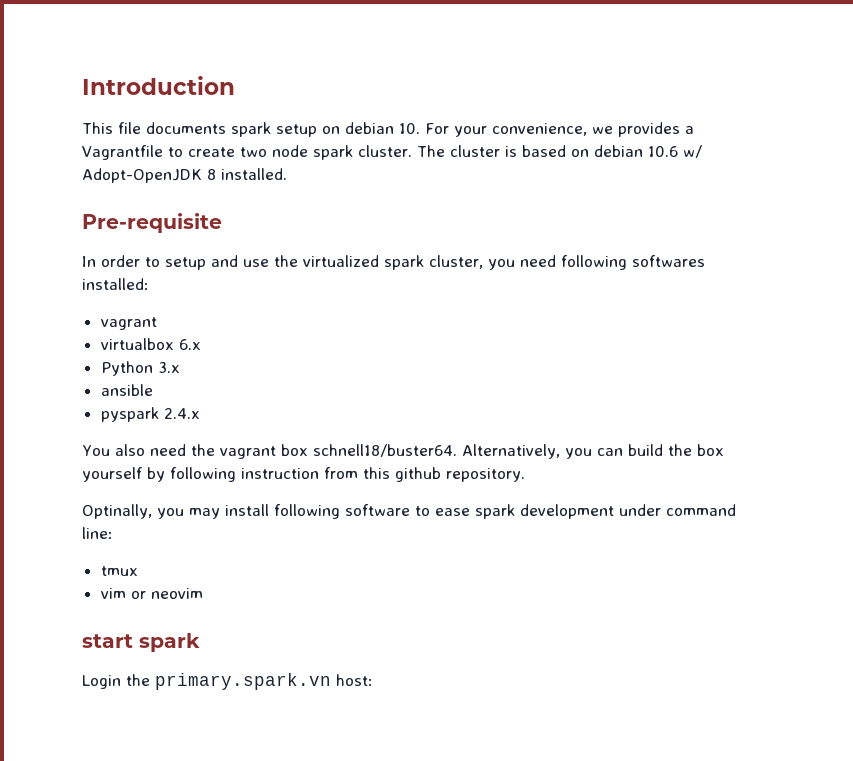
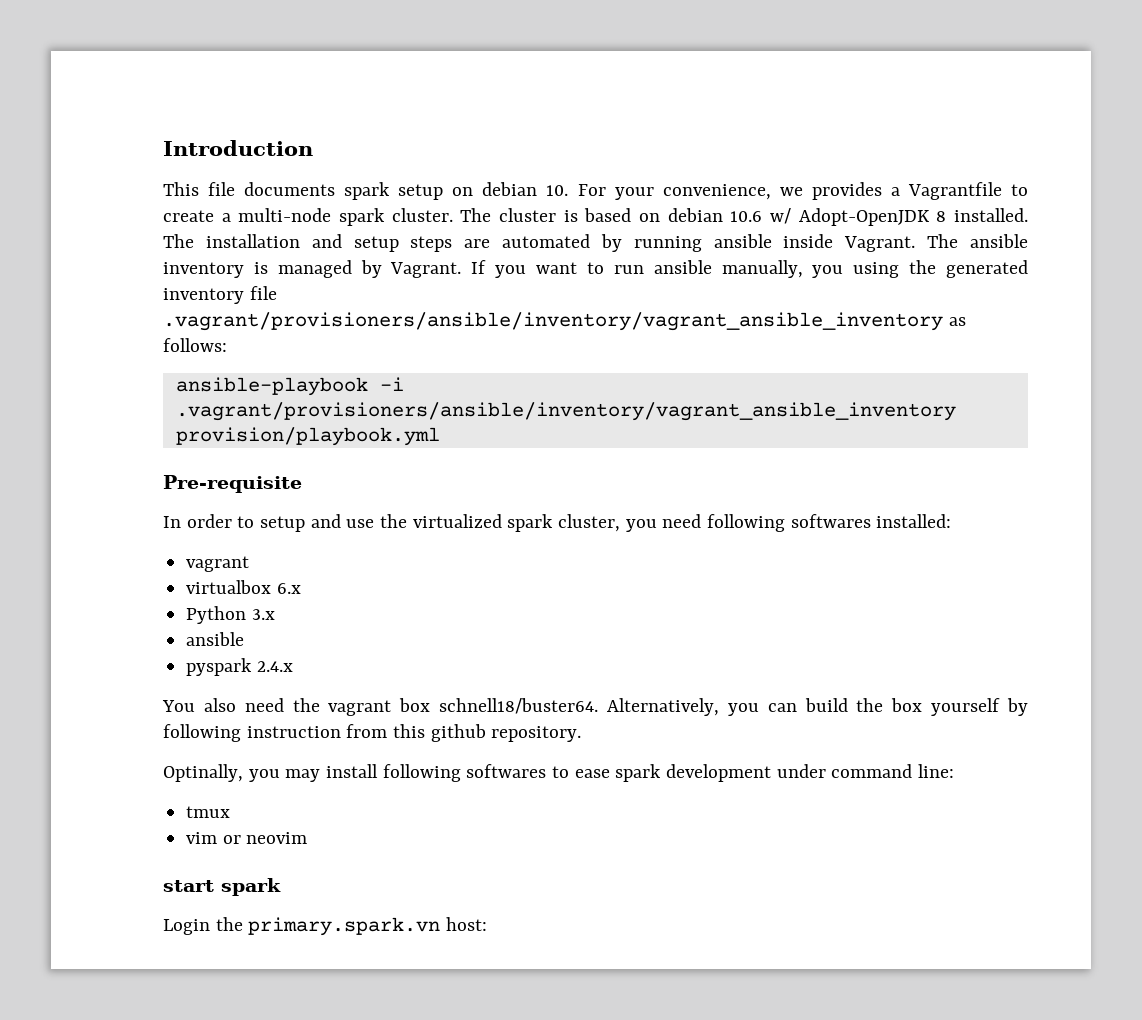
[239,145,308,157] two node -> [221,208,332,222] a multi-node
(287, 174) none -> [163,234,1028,252] [163,260,1028,278] [163,286,277,304] [163,312,966,331] [163,338,227,352] [175,377,404,396] [175,402,956,421] [175,427,440,446] The installation and setup steps are automated by running ansible inside Vagrant. The ansible inventory is managed by Vagrant. If you want to run ansible manually, you using the generated inventory file .vagrant/provisioners/ansible/inventory/vagrant_ansible_inventory as follows: // ansible-playbook -i .vagrant/provisioners/ansible/inventory/vagrant_ansible_inventory provision/playbook.yml
[345,504,410,516] software -> [466,764,547,778] softwares

